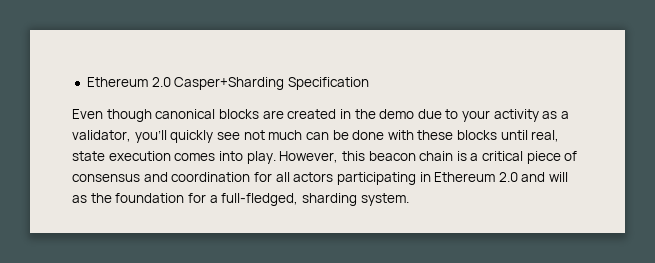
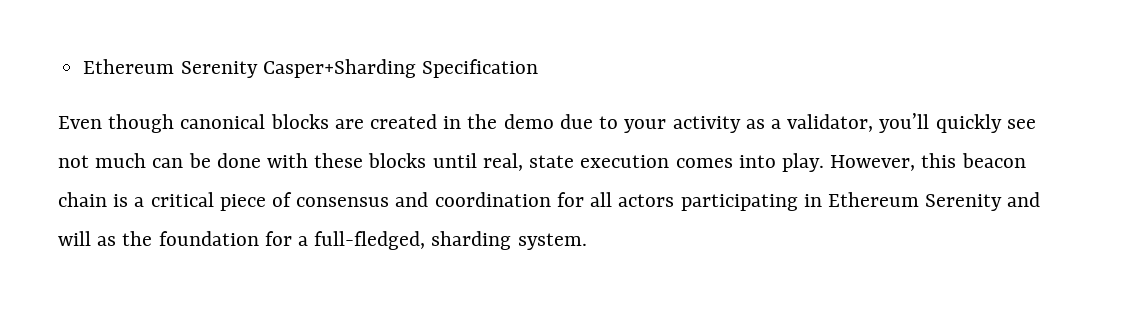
[86,77,171,87] Ethereum 2.0 -> [83,59,258,78] Ethereum Serenity
[498,172,518,182] 2.0 -> [925,194,1003,211] Serenity

